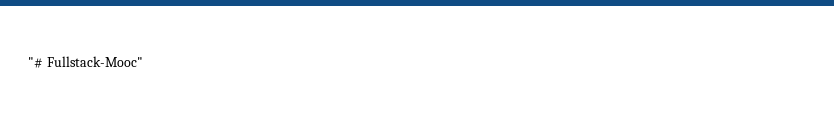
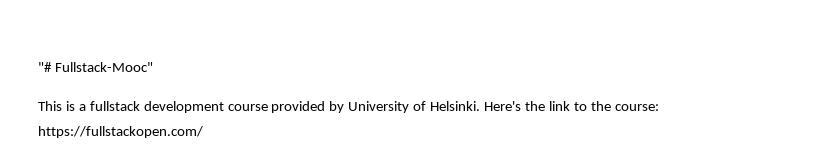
(143, 61) none -> [38,101,659,113] [38,126,203,138] // This is a fullstack development course provided by University of Helsinki. Here's the link to the course: https://fullstackopen.com/

